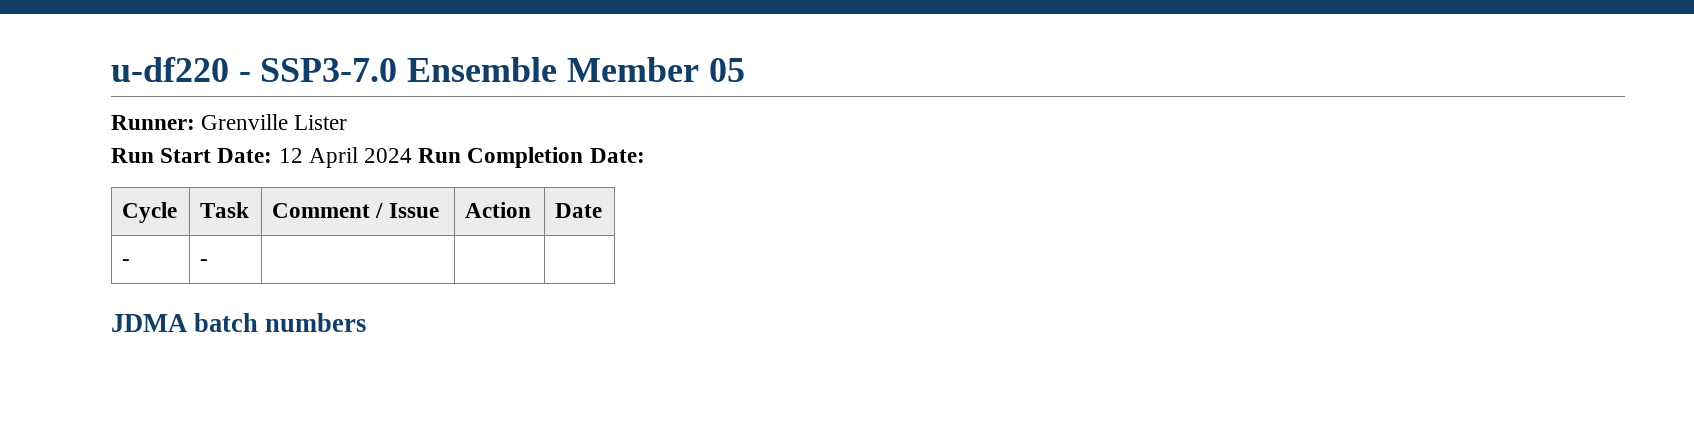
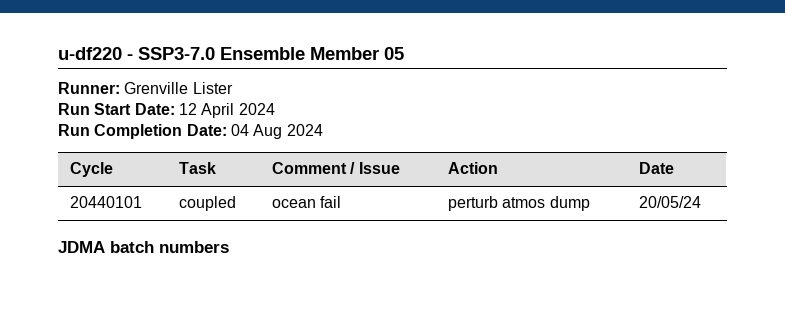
(413, 155) none -> (275, 109) //
(645, 155) none -> [230,124,323,139] 04 Aug 2024
[122,259,131,266] [200,259,209,266] - | - | | | -> [69,196,142,208] [178,196,236,211] [271,196,342,208] [447,196,590,211] [638,196,701,208] 20440101 | coupled | ocean fail | perturb atmos dump | 20/05/24

